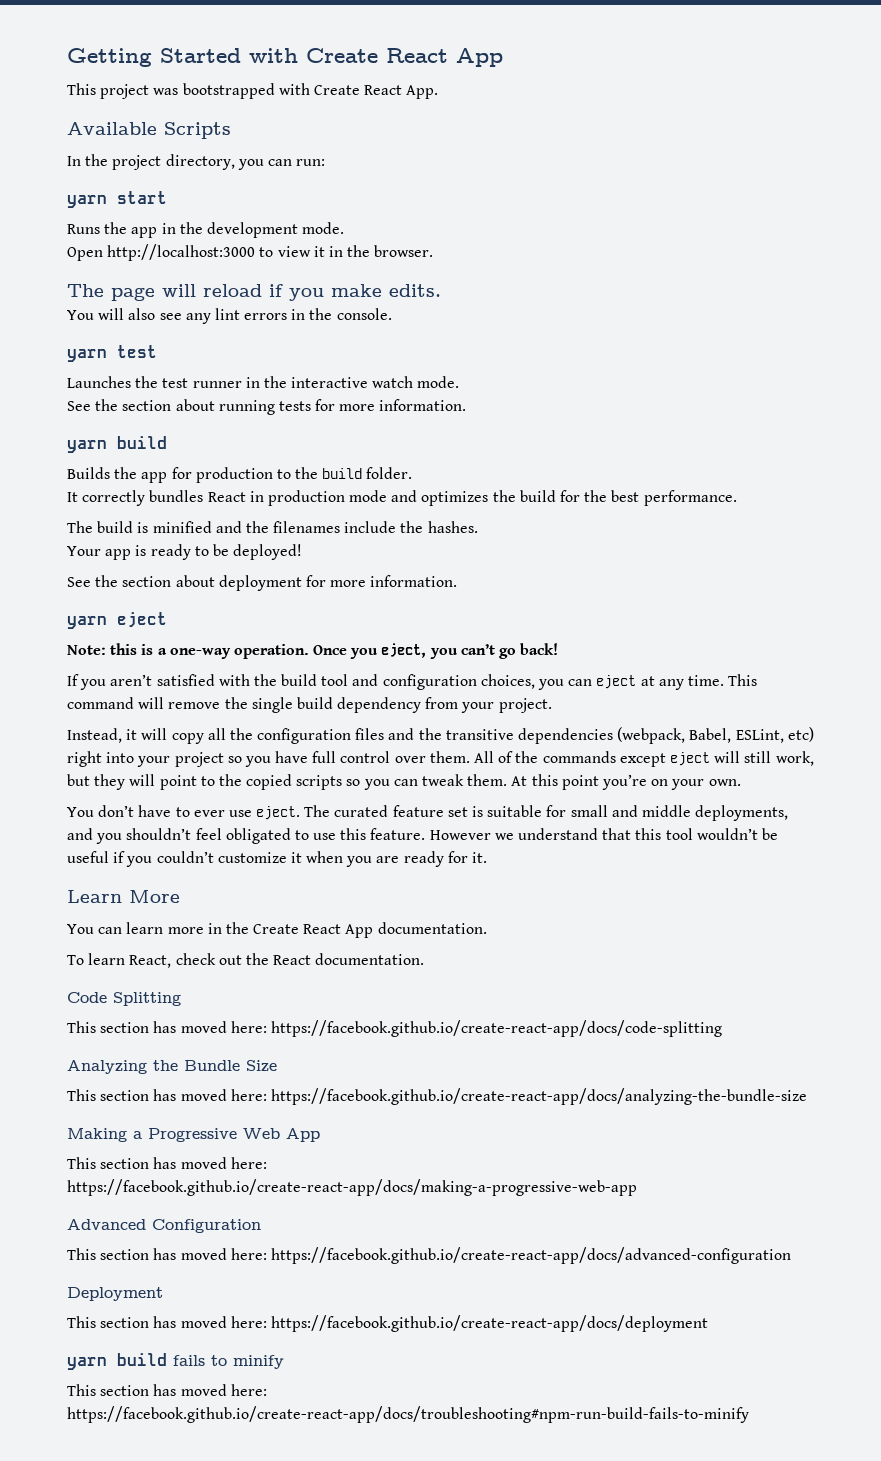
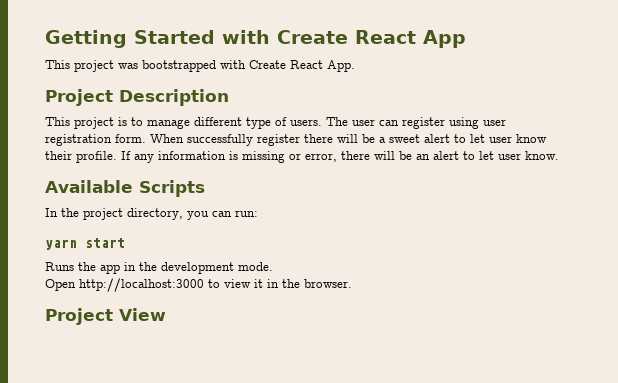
(439, 92) none -> [45,89,229,106] [45,117,506,129] [45,134,547,146] [45,151,559,163] // Project Description // This project is to manage different type of users. The user can register using user registration form. When successfully register there will be a sweet alert to let user know their profile. If any information is missing or error, there will be an alert to let user know.
[67,284,441,301] [67,308,392,324] [67,345,157,362] [67,376,460,388] [67,399,467,415] [67,436,167,453] [67,467,413,483] [67,490,737,506] [67,521,478,533] [67,544,303,560] [67,575,458,591] [67,612,167,629] [67,643,559,659] [67,674,758,690] [67,697,552,713] [67,727,814,744] [67,751,814,767] [67,774,741,790] [67,805,789,821] [67,828,778,844] [67,851,488,867] [67,890,180,903] [67,922,487,938] [67,953,425,968] [67,992,181,1006] [67,1020,722,1037] [67,1060,277,1074] [67,1088,807,1105] [67,1128,320,1142] [67,1157,267,1169] [67,1179,637,1196] [67,1219,261,1233] [67,1247,791,1264] [67,1287,163,1301] [67,1315,708,1332] [67,1353,284,1370] [67,1384,267,1396] [67,1406,749,1423] The page will reload if you make edits. // You will also see any lint errors in the console. // yarn test // Launches the test runner in the interactive watch mode. // See the section about running tests for more information. // yarn build // Builds the app for production to the build folder. // It correctly bundles React in production mode and optimizes the build for the best performance. // The build is minified and the filenames include the hashes. // Your app is ready to be deployed! // See the section about deployment for more information. // yarn eject // Note: this is a one-way operation. Once you eject, you can’t go back! // If you aren’t satisfied with the build tool and configuration choices, you can eject at any time. This command will remove the single build dependency from your project. // Instead, it will copy all the configuration files and the transitive dependencies (webpack, Babel, ESLint, etc) right into your project so you have full control over them. All of the commands except eject will still work, but they will point to the copied scripts so you can tweak them. At this point you’re on your own. // You don’t have to ever use eject. The curated feature set is suitable for small and middle deployments, and you shouldn’t feel obligated to use this feature. However we understand that this tool wouldn’t be useful if you couldn’t customize it when you are ready for it. // Learn More // You can learn more in the Create React App documentation. // To learn React, check out the React documentation. // Code Splitting // This section has moved here: https://facebook.github.io/create-react-app/docs/code-splitting // Analyzing the Bundle Size // This section has moved here: https://facebook.github.io/create-react-app/docs/analyzing-the-bundle-size // Making a Progressive Web App // This section has moved here: https://facebook.github.io/create-react-app/docs/making-a-progressive-web-app // Advanced Configuration // This section has moved here: https://facebook.github.io/create-react-app/docs/advanced-configuration // Deployment // This section has moved here: https://facebook.github.io/create-react-app/docs/deployment // yarn build fails to minify // This section has moved here: https://facebook.github.io/create-react-app/docs/troubleshooting#npm-run-build-fails-to-minify -> [45,308,166,325] Project View

